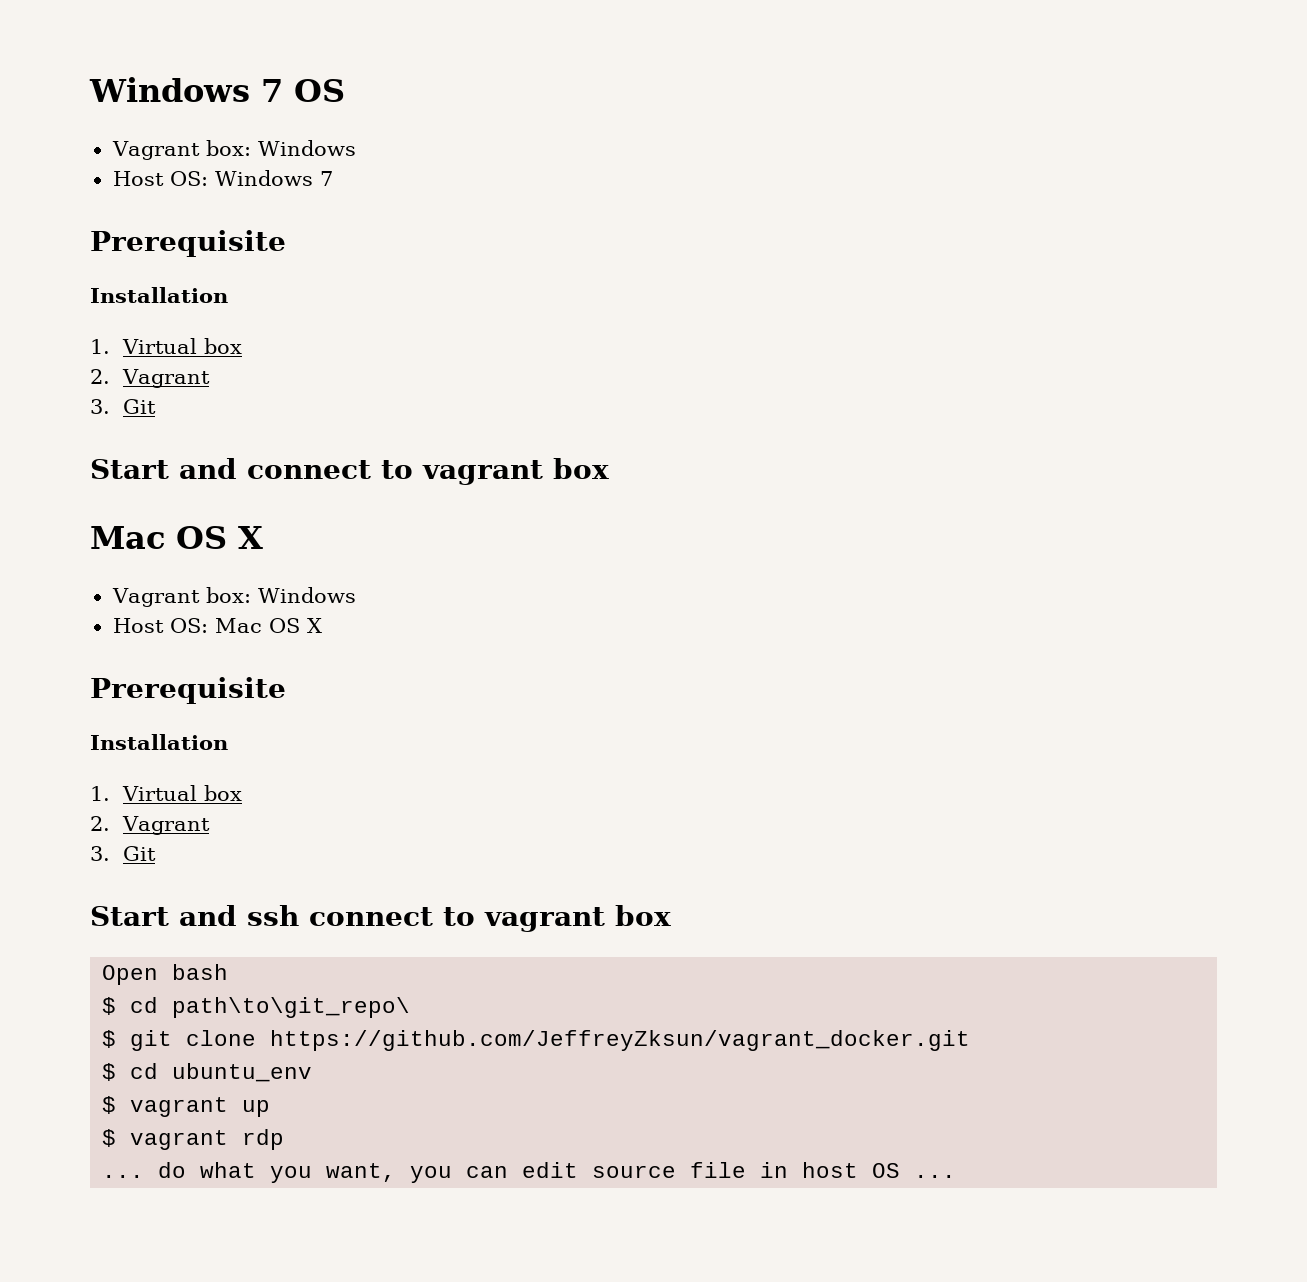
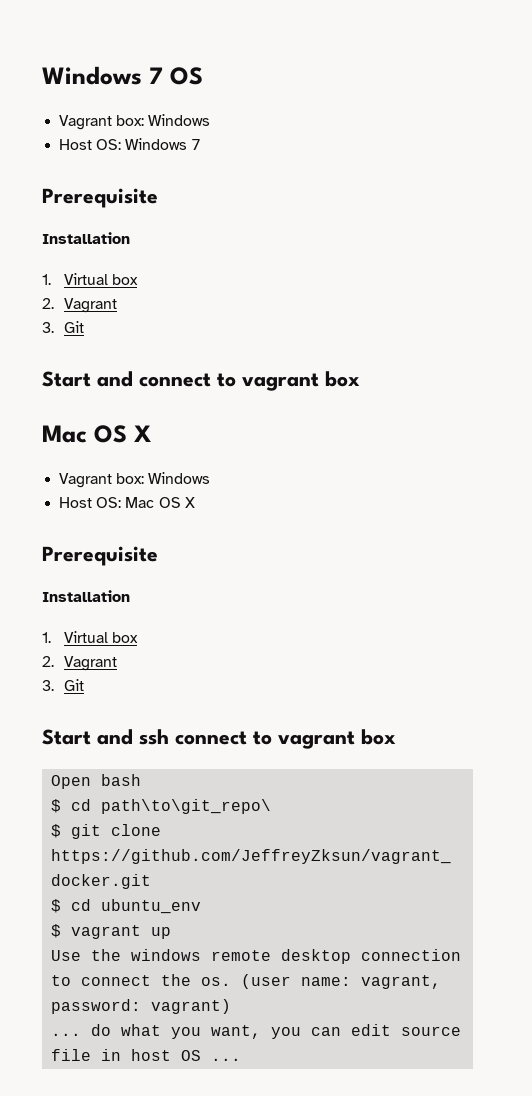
[102,1129,285,1150] $ vagrant rdp -> [51,949,462,964] [51,974,442,989] [51,999,232,1014] Use the windows remote desktop connection to connect the os. (user name: vagrant, password: vagrant)

